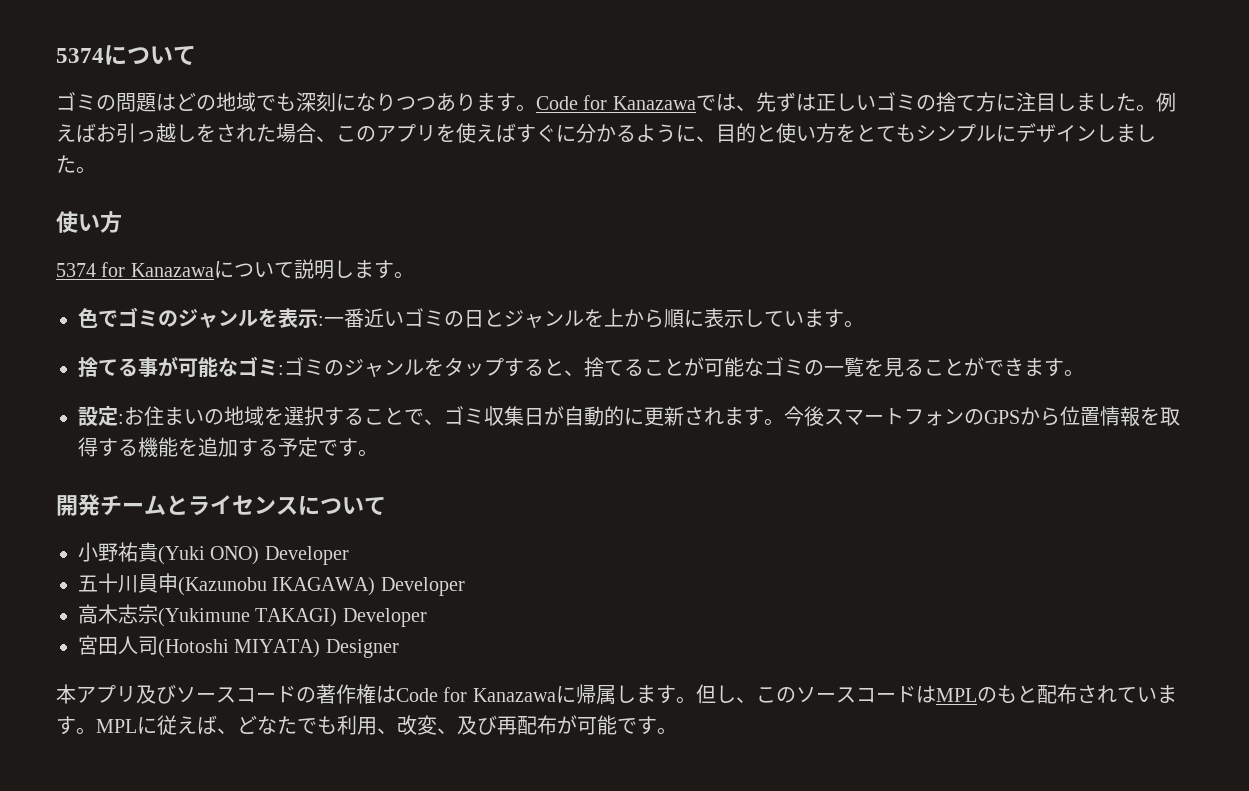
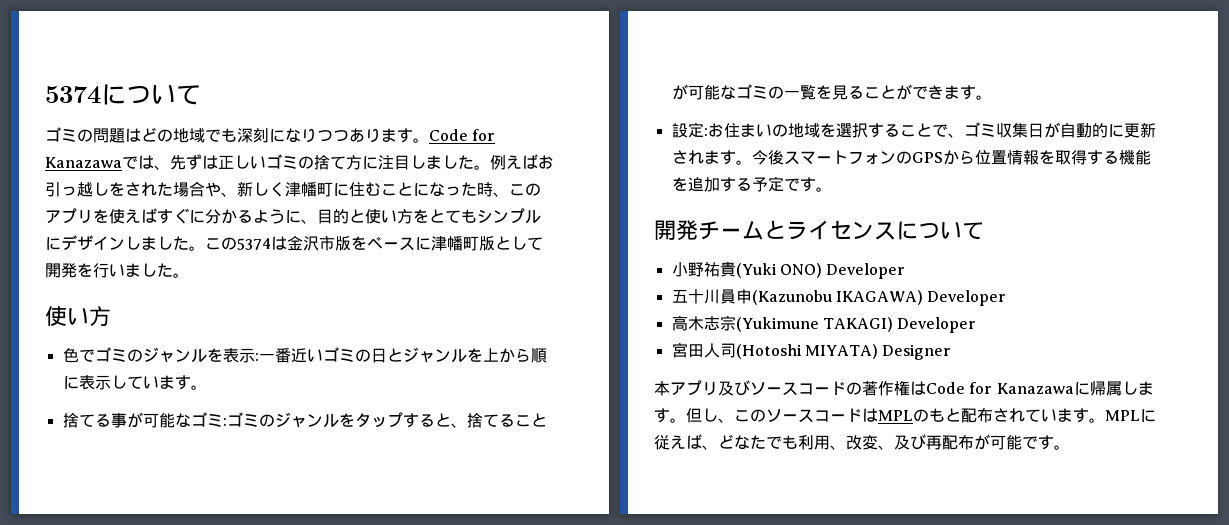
(316, 133) none -> [205,181,493,197] や、新しく津幡町に住むことになった時
[56,211,122,233] [56,259,414,279] // 使い方 // 5374 for Kanazawaについて説明します。 -> [205,235,543,251] [45,263,189,278] [45,306,111,326] この5374は金沢市版をベースに津幡町版として開発を行いました。 // 使い方

